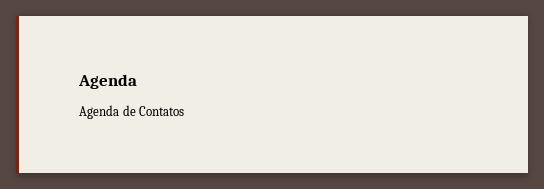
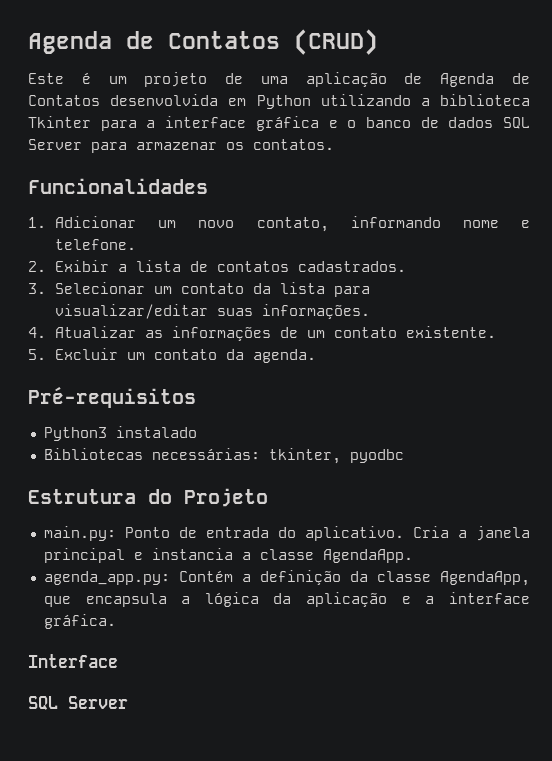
[78,74,137,89] [79,105,185,119] Agenda // Agenda de Contatos -> [28,29,378,55] [28,72,530,87] [28,94,530,109] [28,116,530,131] [28,139,334,153] [28,178,208,194] [28,216,531,232] [55,239,137,250] [28,260,407,272] [28,282,371,297] [55,304,371,319] [28,326,497,341] [28,348,317,363] [28,387,196,408] [43,426,197,441] [43,448,404,464] [28,488,268,507] [43,526,531,541] [43,548,413,563] [43,570,530,586] [43,592,531,607] [43,614,116,629] [28,654,118,668] [28,696,128,710] Agenda de Contatos (CRUD) // Este é um projeto de uma aplicação de Agenda de Contatos desenvolvida em Python utilizando a biblioteca Tkinter para a interface gráfica e o banco de dados SQL Server para armazenar os contatos. // Funcionalidades // 1. Adicionar um novo contato, informando nome e telefone. // 2. Exibir a lista de contatos cadastrados. // 3. Selecionar um contato da lista para visualizar/editar suas informações. // 4. Atualizar as informações de um contato existente. // 5. Excluir um contato da agenda. // Pré-requisitos // Python3 instalado // Bibliotecas necessárias: tkinter, pyodbc // Estrutura do Projeto // main.py: Ponto de entrada do aplicativo. Cria a janela principal e instancia a classe AgendaApp. // agenda_app.py: Contém a definição da classe AgendaApp, que encapsula a lógica da aplicação e a interface gráfica. // Interface // SQL Server

